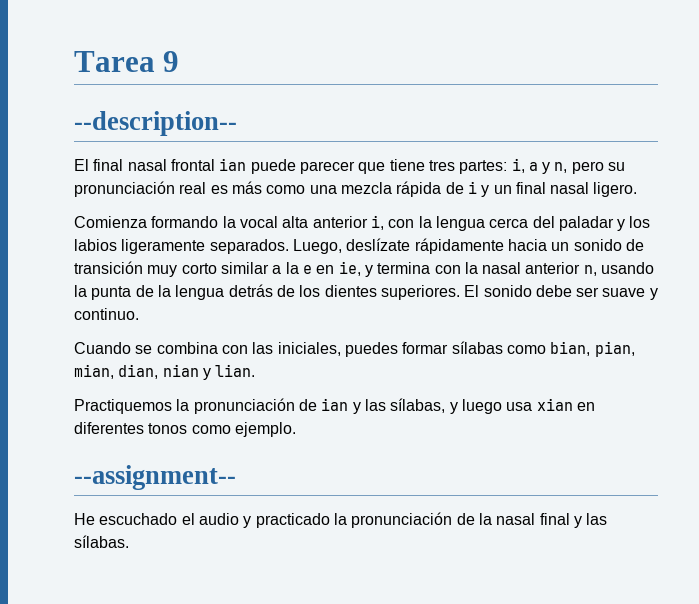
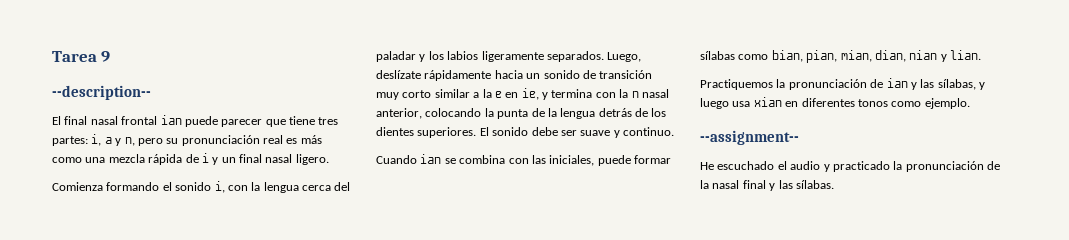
[222,216,368,228] la vocal alta anterior -> [162,182,212,191] el sonido
[482,262,655,276] nasal anterior n, usando -> [631,89,669,98] [376,108,482,119] n nasal anterior, colocando
(131, 348) none -> [420,154,442,164] ian
[344,342,398,357] puedes -> [597,155,631,166] puede

